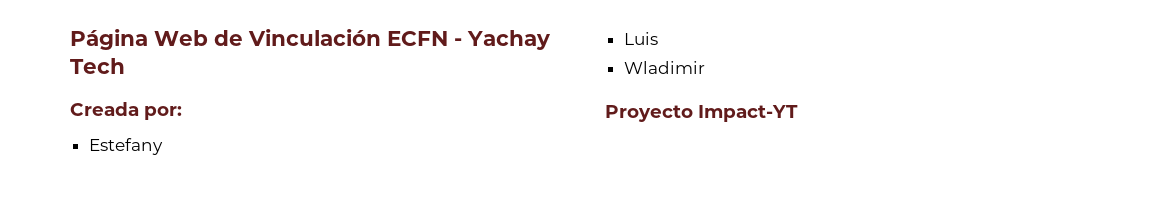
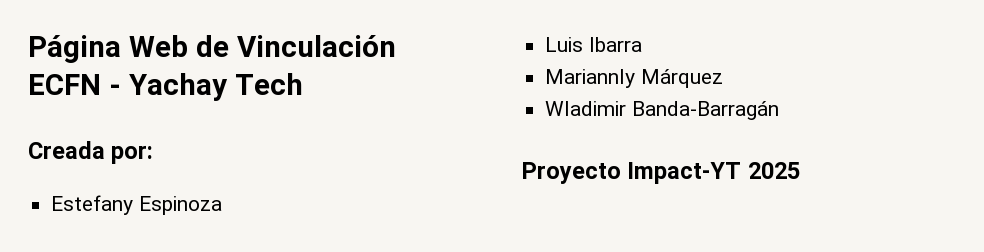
(163, 146) none -> [138,196,222,215] Espinoza
(658, 38) none -> [588,37,642,52] [545,69,723,88] Ibarra // Mariannly Márquez
(705, 67) none -> [631,101,779,120] Banda-Barragán
(798, 113) none -> [747,162,800,179] 2025

